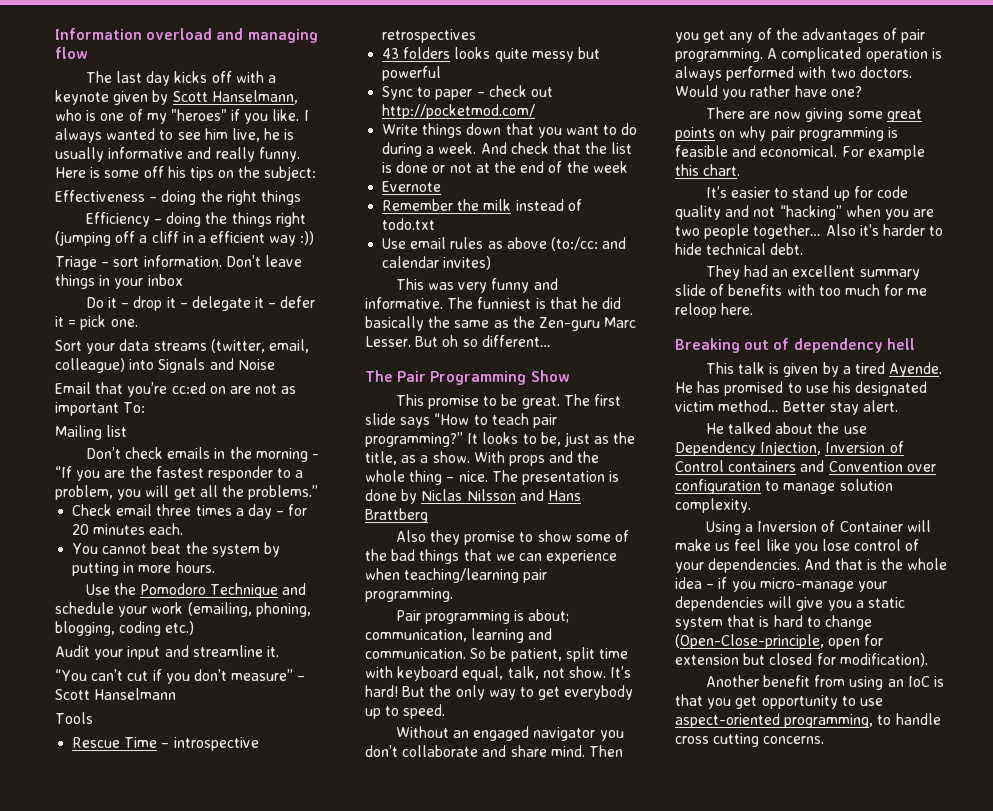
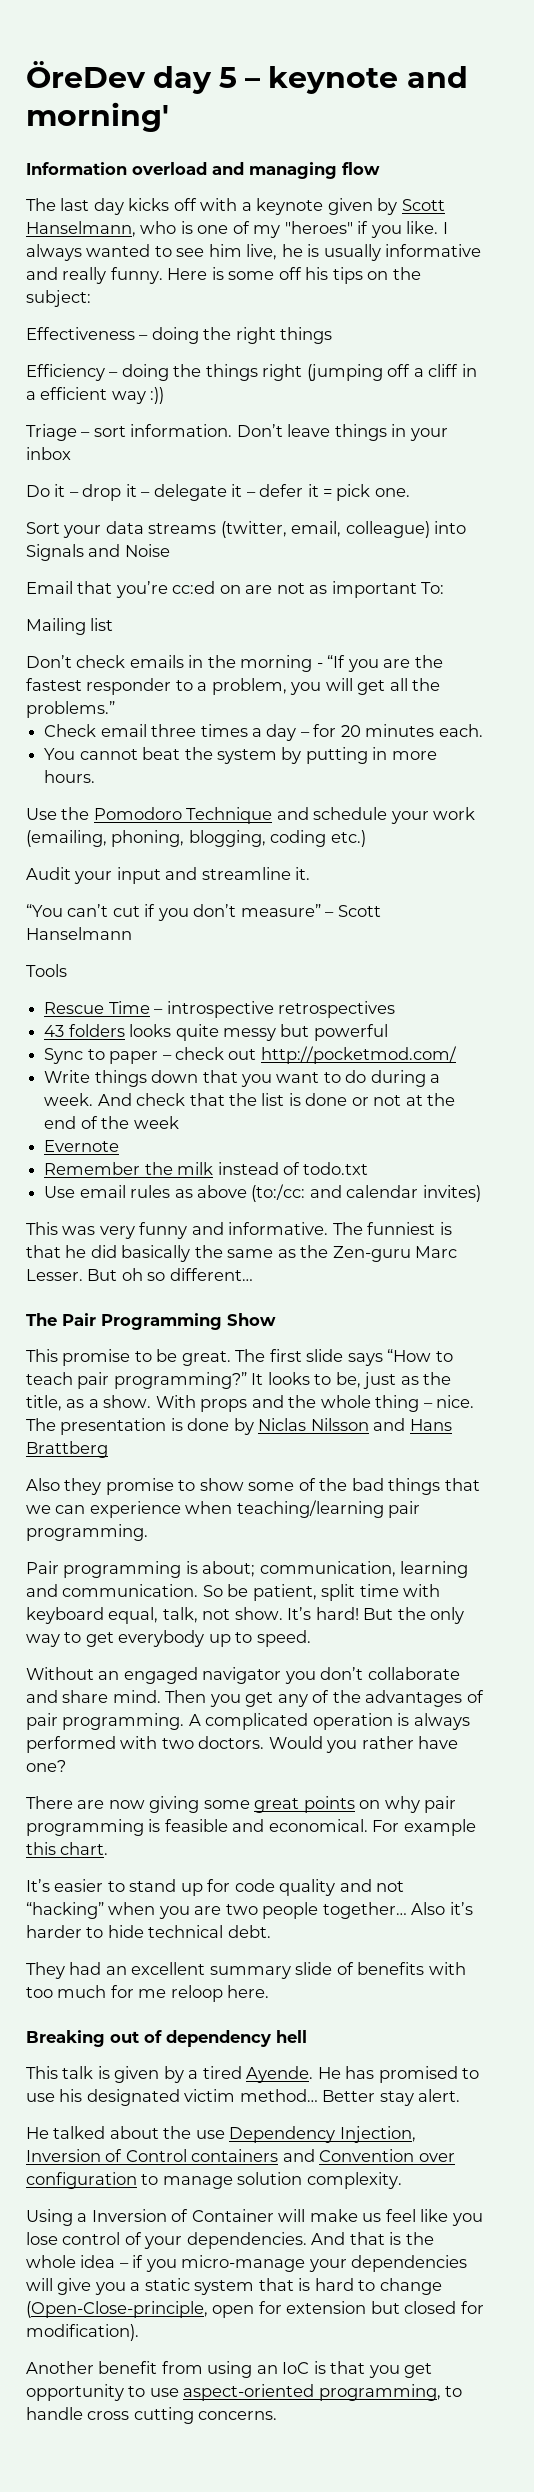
(55, 34) none -> [26,61,468,94] [26,102,169,132] ÖreDev day 5 – keynote and morning' //

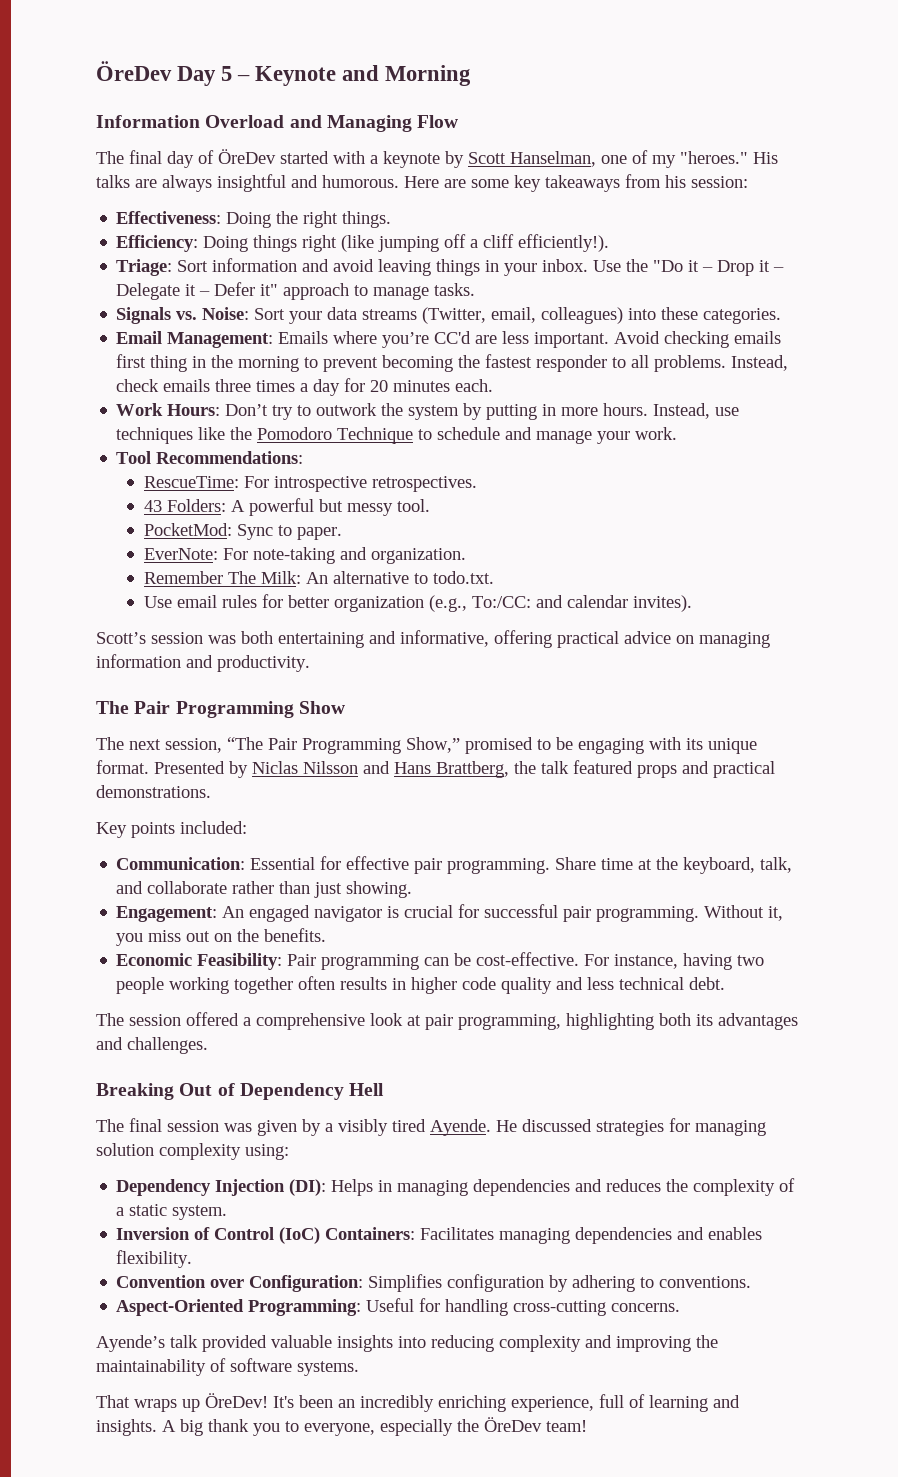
[26,61,213,94] ÖreDev day -> [96,61,217,86] ÖreDev Day
[268,66,468,94] [26,102,169,132] [26,162,380,179] [26,198,197,215] keynote and morning' // Information overload and managing flow // The last day kicks off -> [255,65,472,86] [96,115,459,132] [96,149,329,168] Keynote and Morning // Information Overload and Managing Flow // The final day of ÖreDev started
[327,198,373,215] given -> (440, 159) none
[26,221,448,238] [26,244,482,261] [26,267,421,284] [26,290,91,307] [26,327,333,344] [26,364,477,381] [26,387,165,404] [26,424,448,441] [26,447,71,460] [26,484,410,501] [26,521,467,538] [26,544,170,561] [26,581,445,598] [26,618,114,635] [26,655,443,672] [26,678,441,695] [26,701,115,718] [44,724,147,737] Hanselmann, who is one of my "heroes" if you like. I always wanted to see him live, he is usually informative and really funny. Here is some off his tips on the subject: // Effectiveness – doing the right things // Efficiency – doing the things right (jumping off a cliff in a efficient way :)) // Triage – sort information. Don’t leave things in your inbox // Do it – drop it – delegate it – defer it = pick one. // Sort your data streams (twitter, email, colleague) into Signals and Noise // Email that you’re cc:ed on are not as important To: // Mailing list // Don’t check emails in the morning - “If you are the fastest responder to a problem, you will get all the problems.” // Check email -> [510,150,778,168] [96,174,748,192] [116,211,392,228] [116,234,610,252] [116,258,785,276] [116,282,476,300] [116,307,782,324] [116,331,782,348] [116,354,789,372] [116,379,211,392] Hanselman, one of my "heroes." His talks are always insightful and humorous. Here are some key takeaways from his session: // Effectiveness: Doing the right things. // Efficiency: Doing things right (like jumping off a cliff efficiently!). // Triage: Sort information and avoid leaving things in your inbox. Use the "Do it – Drop it – Delegate it – Defer it" approach to manage tasks. // Signals vs. Noise: Sort your data streams (Twitter, email, colleagues) into these categories. // Email Management: Emails where you’re CC'd are less important. Avoid checking emails first thing in the morning to prevent becoming the fastest responder to all problems. Instead, check emails
[300,732,310,737] – -> (341, 387) none
[44,747,181,760] You cannot beat -> [116,403,378,420] Work Hours: Don’t try to outwork
[26,807,476,824] [26,830,366,847] [26,867,311,884] [26,904,381,921] [26,927,132,940] [26,964,67,977] [44,1001,395,1018] [44,1024,388,1041] [44,1046,457,1064] [44,1070,441,1087] [44,1093,456,1106] [44,1116,179,1129] [44,1140,120,1152] [44,1162,369,1175] [44,1184,481,1202] [26,1222,452,1239] [26,1245,458,1262] [26,1268,253,1281] [26,1313,276,1330] [26,1349,453,1366] [26,1372,452,1389] [26,1395,475,1412] [26,1418,230,1435] // Use the Pomodoro Technique and schedule your work (emailing, phoning, blogging, coding etc.) // Audit your input and streamline it. // “You can’t cut if you don’t measure” – Scott Hanselmann // Tools // Rescue Time – introspective retrospectives // 43 folders looks quite messy but powerful // Sync to paper – check out http://pocketmod.com/ // Write things down that you want to do during a week. And check that the list is done or not at the end of the week // Evernote // Remember the milk instead of todo.txt // Use email rules as above (to:/cc: and calendar invites) // This was very funny and informative. The funniest is that he did basically the same as the Zen-guru Marc Lesser. But oh so different… // The Pair Programming Show // This promise to be great. The first slide says “How to teach pair programming?” It looks to be, just as the title, as a show. With props and the whole thing – nice. The presentation is done -> [653,403,740,419] [116,427,678,444] [116,451,304,464] [143,476,477,492] [143,498,430,516] [143,523,342,540] [143,547,466,564] [143,571,494,584] [143,594,692,612] [96,630,770,648] [96,654,310,672] [96,701,345,718] [96,737,757,754] [96,760,225,774] Instead, use techniques like the Pomodoro Technique to schedule and manage your work. // Tool Recommendations: // RescueTime: For introspective retrospectives. // 43 Folders: A powerful but messy tool. // PocketMod: Sync to paper. // EverNote: For note-taking and organization. // Remember The Milk: An alternative to todo.txt. // Use email rules for better organization (e.g., To:/CC: and calendar invites). // Scott’s session was both entertaining and informative, offering practical advice on managing information and productivity. // The Pair Programming Show // The next session, “The Pair Programming Show,” promised to be engaging with its unique format. Presented
[26,1441,108,1458] [26,1478,480,1495] [26,1500,421,1518] [26,1524,148,1541] [26,1561,469,1578] [26,1584,441,1601] [26,1607,465,1624] [26,1630,311,1647] [26,1667,460,1684] [26,1690,484,1707] [26,1713,470,1730] [26,1736,459,1753] [26,1760,66,1772] [26,1796,457,1813] [26,1819,476,1836] [26,1842,109,1855] [26,1879,405,1896] [26,1902,473,1919] [26,1925,271,1938] [26,1962,466,1979] [26,1985,270,2002] [26,2030,307,2047] [26,2066,110,2079] Brattberg // Also they promise to show some of the bad things that we can experience when teaching/learning pair programming. // Pair programming is about; communication, learning and communication. So be patient, split time with keyboard equal, talk, not show. It’s hard! But the only way to get everybody up to speed. // Without an engaged navigator you don’t collaborate and share mind. Then you get any of the advantages of pair programming. A complicated operation is always performed with two doctors. Would you rather have one? // There are now giving some great points on why pair programming is feasible and economical. For example this chart. // It’s easier to stand up for code quality and not “hacking” when you are two people together… Also it’s harder to hide technical debt. // They had an excellent summary slide of benefits with too much for me reloop here. // Breaking out of dependency hell // This talk is -> [436,760,775,778] [96,785,211,798] [96,821,247,838] [116,856,793,874] [116,881,413,898] [116,904,784,922] [116,928,327,946] [116,952,765,970] [116,976,726,994] [96,1012,798,1030] [96,1037,208,1054] [96,1083,385,1100] [96,1118,252,1132] Brattberg, the talk featured props and practical demonstrations. // Key points included: // Communication: Essential for effective pair programming. Share time at the keyboard, talk, and collaborate rather than just showing. // Engagement: An engaged navigator is crucial for successful pair programming. Without it, you miss out on the benefits. // Economic Feasibility: Pair programming can be cost-effective. For instance, having two people working together often results in higher code quality and less technical debt. // The session offered a comprehensive look at pair programming, highlighting both its advantages and challenges. // Breaking Out of Dependency Hell // The final session was
(199, 2074) none -> [338,1119,388,1136] visibly
[345,2066,480,2083] [26,2089,461,2106] [26,2126,416,2143] [26,2149,455,2162] [26,2172,402,2189] [26,2209,483,2226] [26,2232,434,2249] [26,2255,468,2272] [26,2278,442,2295] [26,2301,484,2318] [26,2324,139,2341] [26,2361,433,2378] [26,2384,463,2401] [26,2407,278,2424] has promised to use his designated victim method… Better stay alert. // He talked about the use Dependency Injection, Inversion of Control containers and Convention over configuration to manage solution complexity. // Using a Inversion of Container will make us feel like you lose control of your dependencies. And that is the whole idea – if you micro-manage your dependencies will give you a static system that is hard to change (Open-Close-principle, open for extension but closed for modification). // Another benefit from using an IoC is that you get opportunity to use aspect-oriented programming, to handle cross cutting concerns. -> [522,1118,766,1136] [96,1143,289,1160] [116,1178,796,1196] [116,1204,228,1220] [116,1227,763,1244] [116,1250,193,1268] [116,1274,752,1292] [116,1298,681,1316] [96,1335,718,1352] [96,1358,359,1376] [96,1393,740,1412] [96,1417,587,1436] discussed strategies for managing solution complexity using: // Dependency Injection (DI): Helps in managing dependencies and reduces the complexity of a static system. // Inversion of Control (IoC) Containers: Facilitates managing dependencies and enables flexibility. // Convention over Configuration: Simplifies configuration by adhering to conventions. // Aspect-Oriented Programming: Useful for handling cross-cutting concerns. // Ayende’s talk provided valuable insights into reducing complexity and improving the maintainability of software systems. // That wraps up ÖreDev! It's been an incredibly enriching experience, full of learning and insights. A big thank you to everyone, especially the ÖreDev team!

